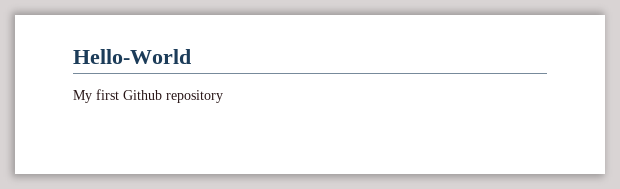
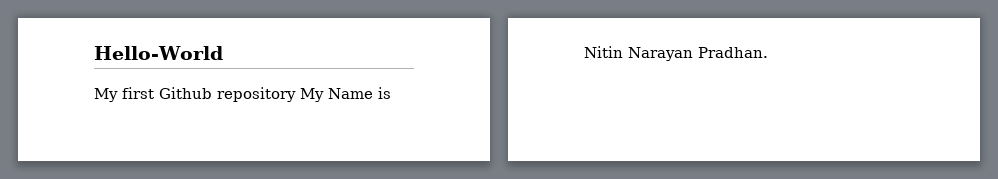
(223, 96) none -> [300,87,391,102] [584,46,768,61] My Name is Nitin Narayan Pradhan.

